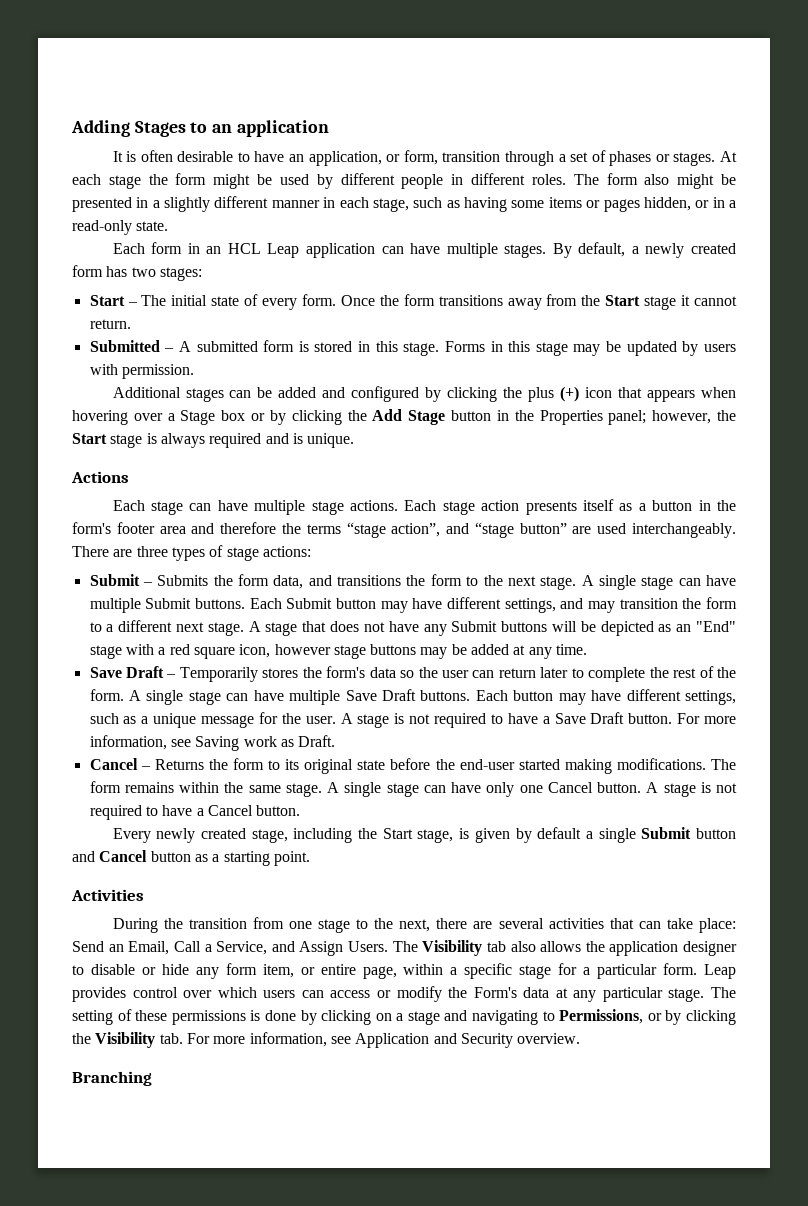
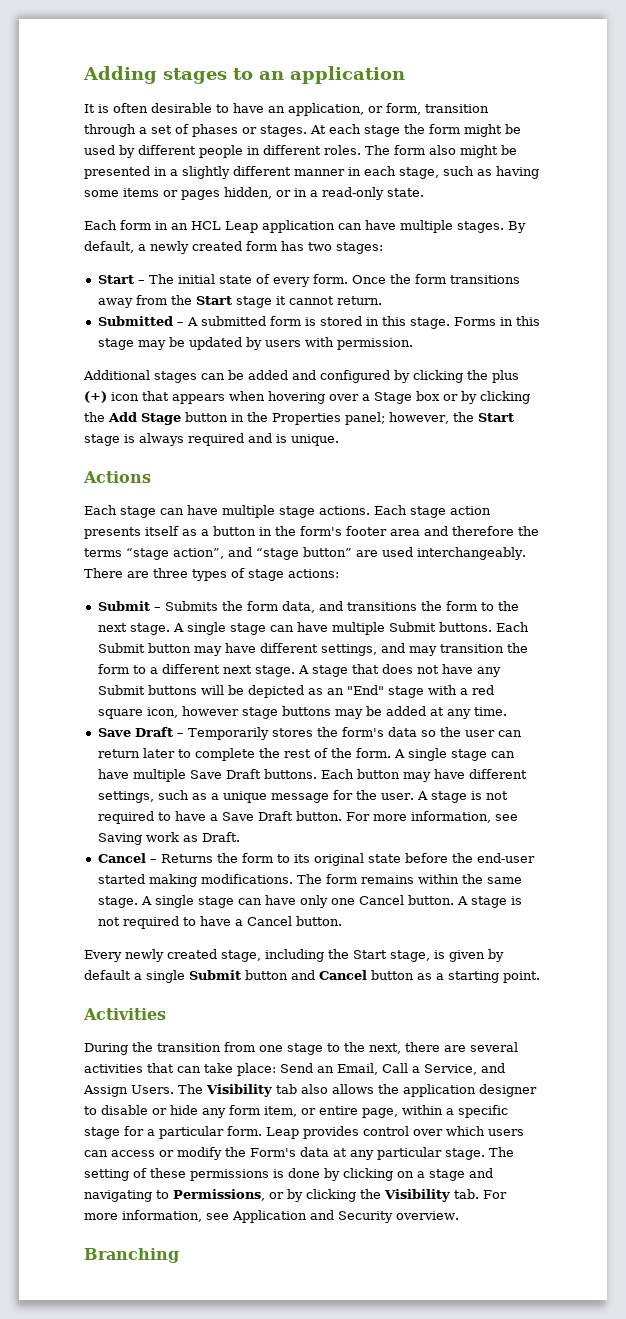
[134,121,186,137] Stages -> [163,68,227,84] stages

